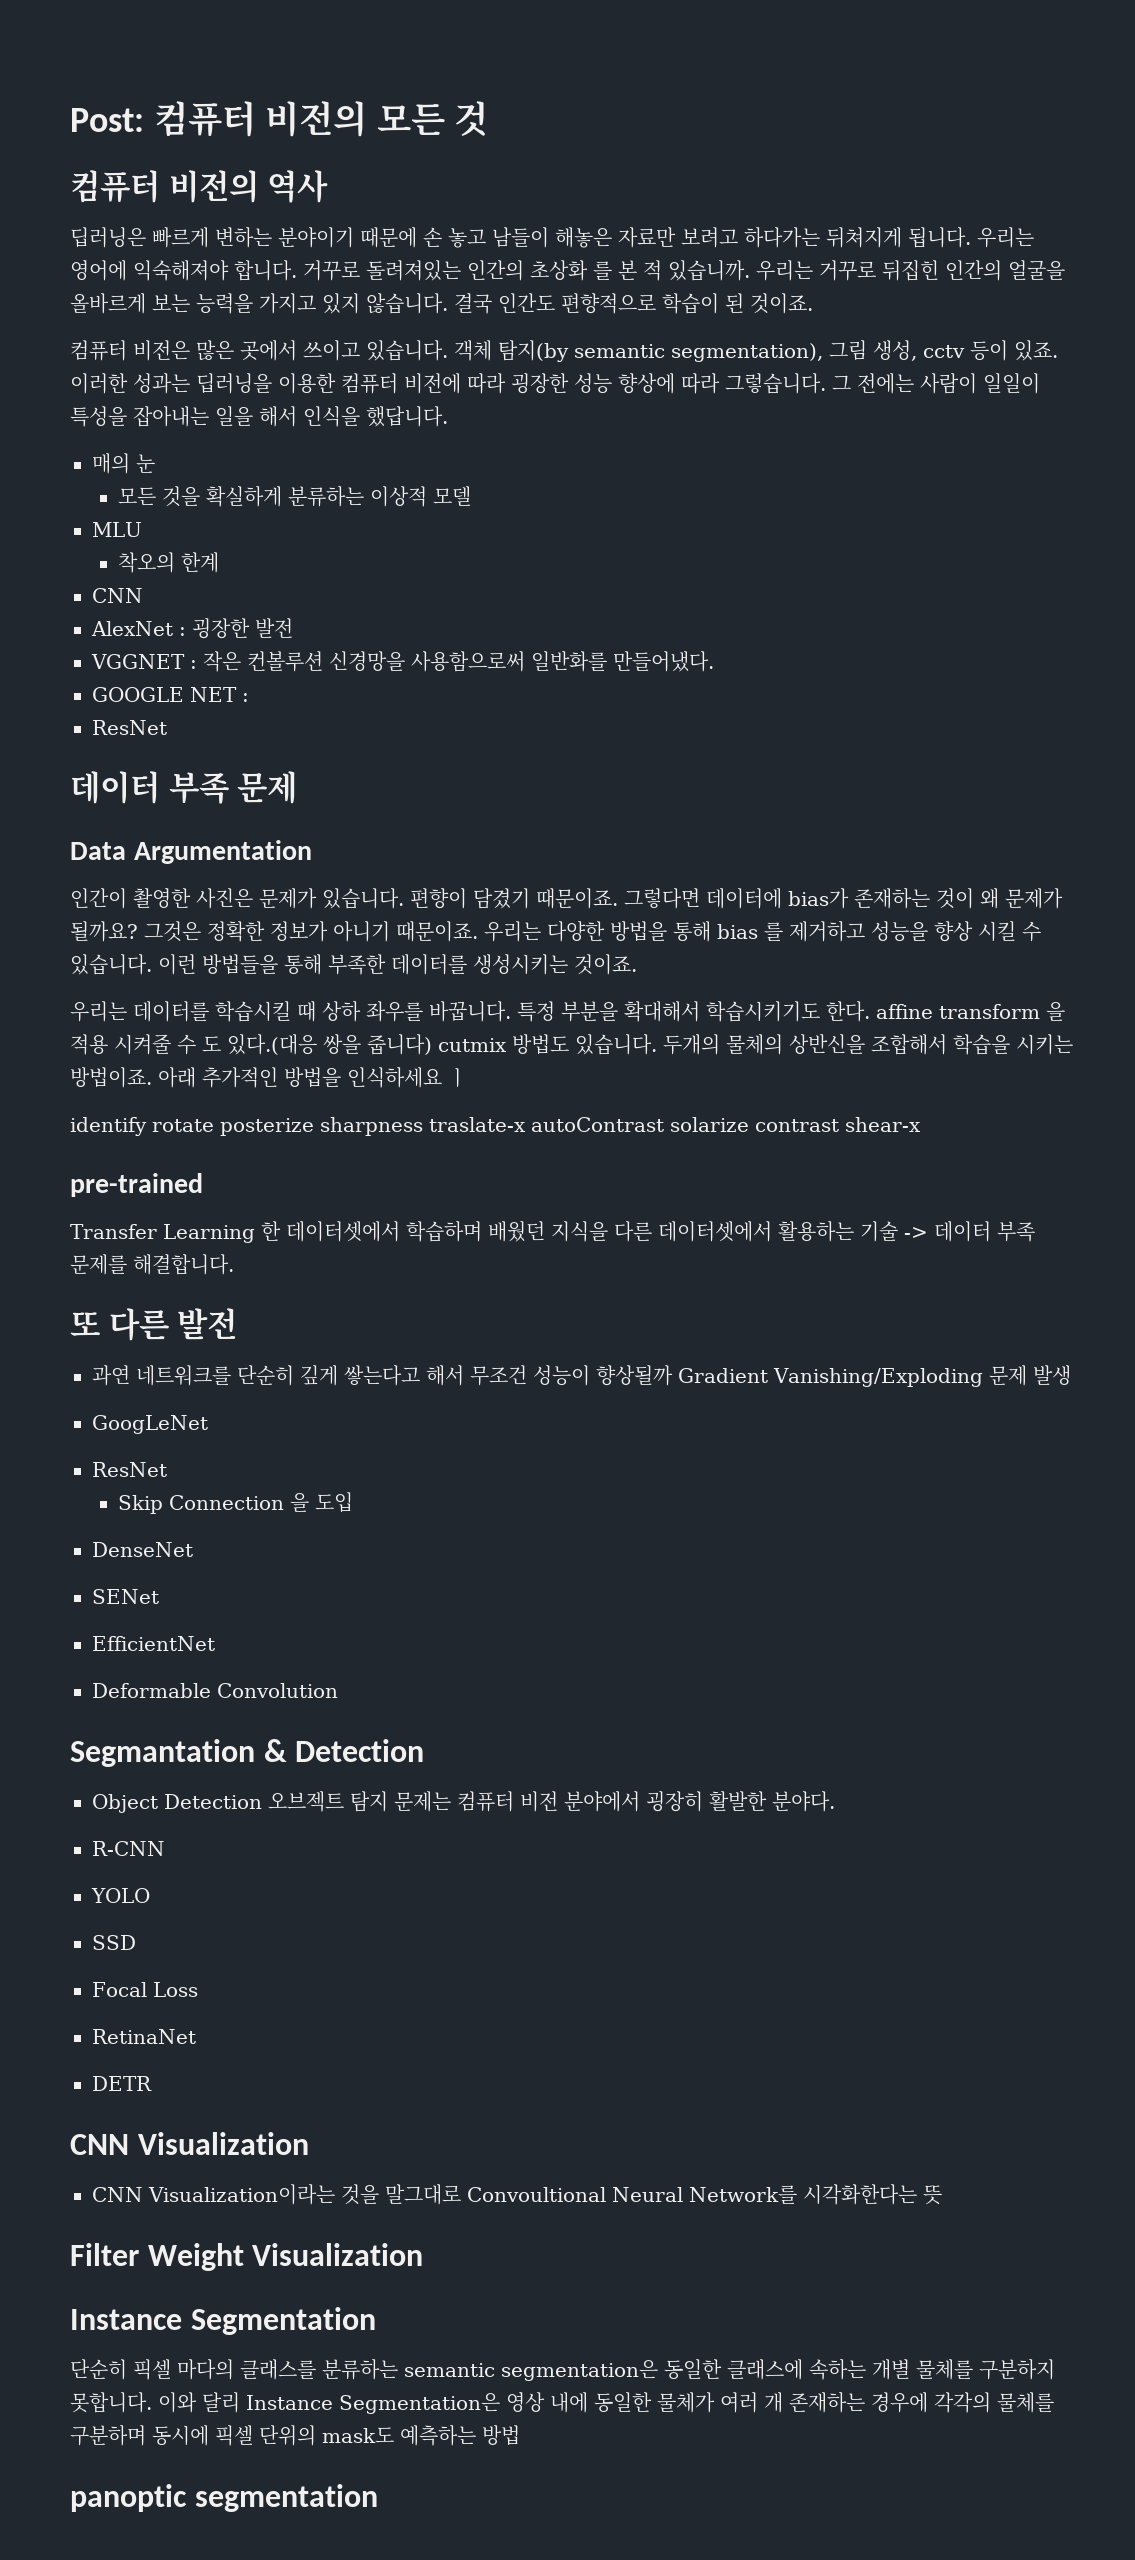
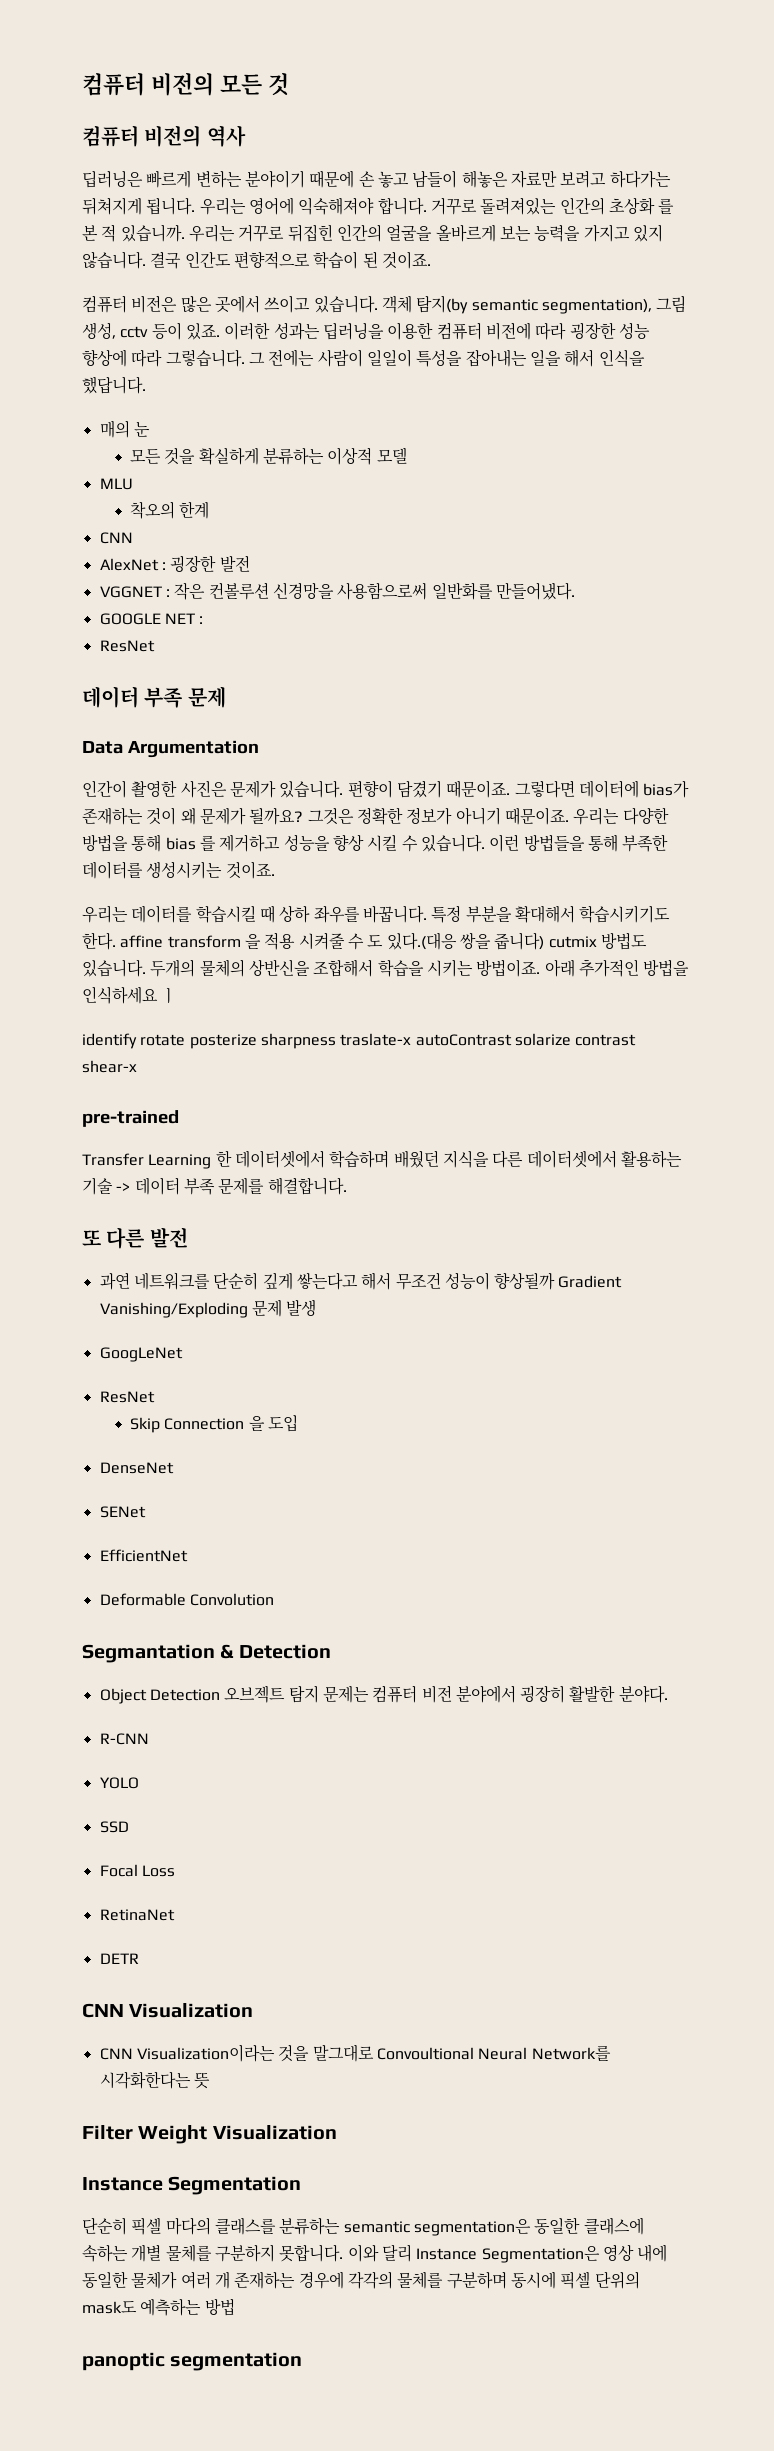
[70,108,144,132] Post: -> (82, 84) none

